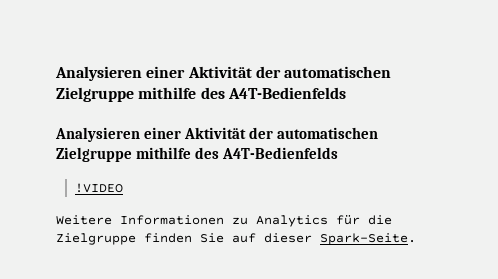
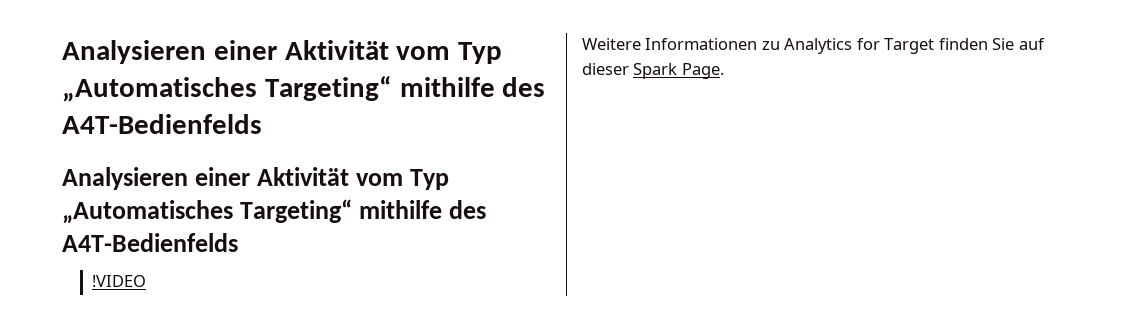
[55,66,392,81] [56,87,134,102] Analysieren einer Aktivität der automatischen Zielgruppe -> [62,40,503,64] [62,76,392,102] Analysieren einer Aktivität vom Typ „Automatisches Targeting“
[249,127,379,139] [56,147,132,162] der automatischen Zielgruppe -> [355,169,449,190] [62,199,352,224] vom Typ „Automatisches Targeting“
[336,215,392,225] [56,233,136,245] für die Zielgruppe -> [856,38,935,54] for Target
[320,233,416,245] Spark-Seite. -> [633,63,724,79] Spark Page.

